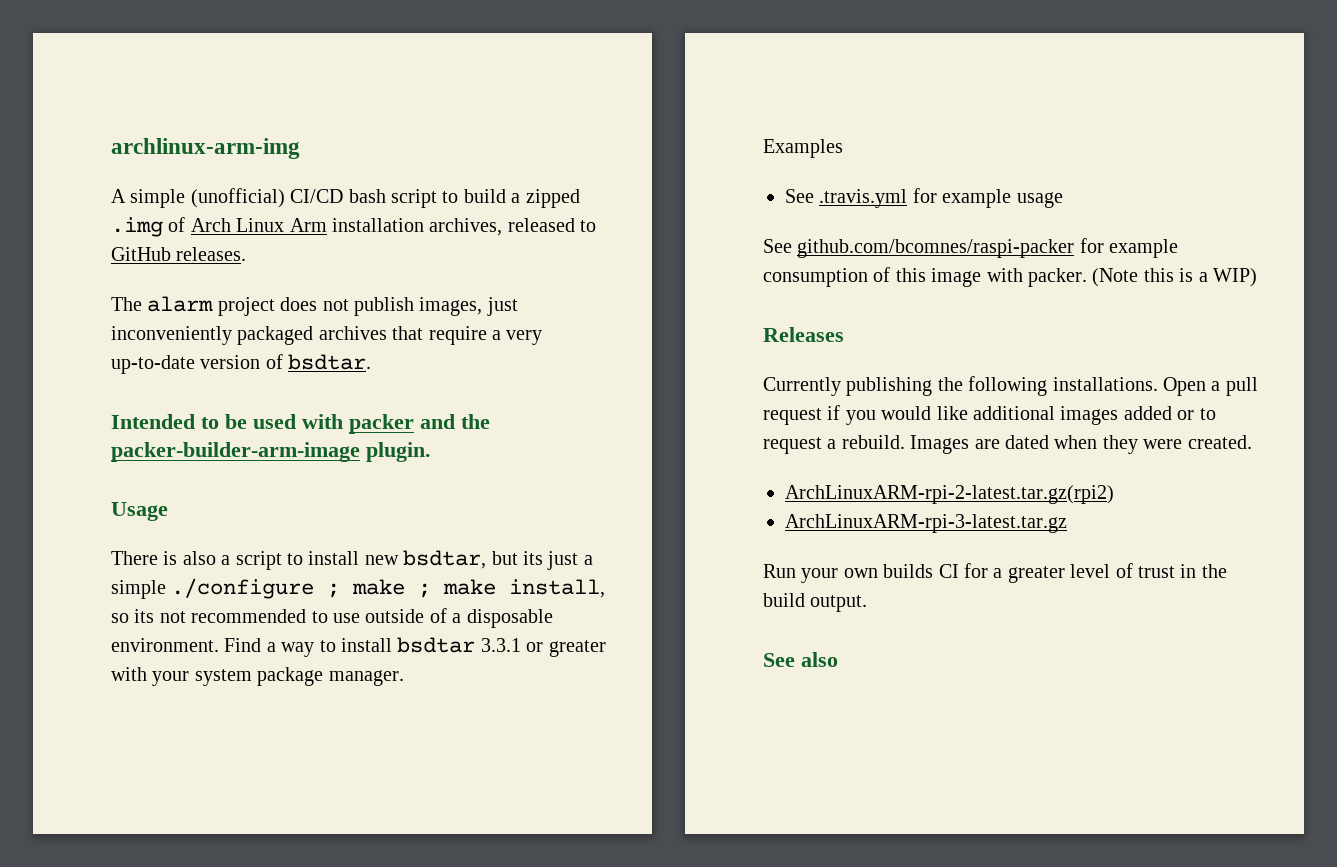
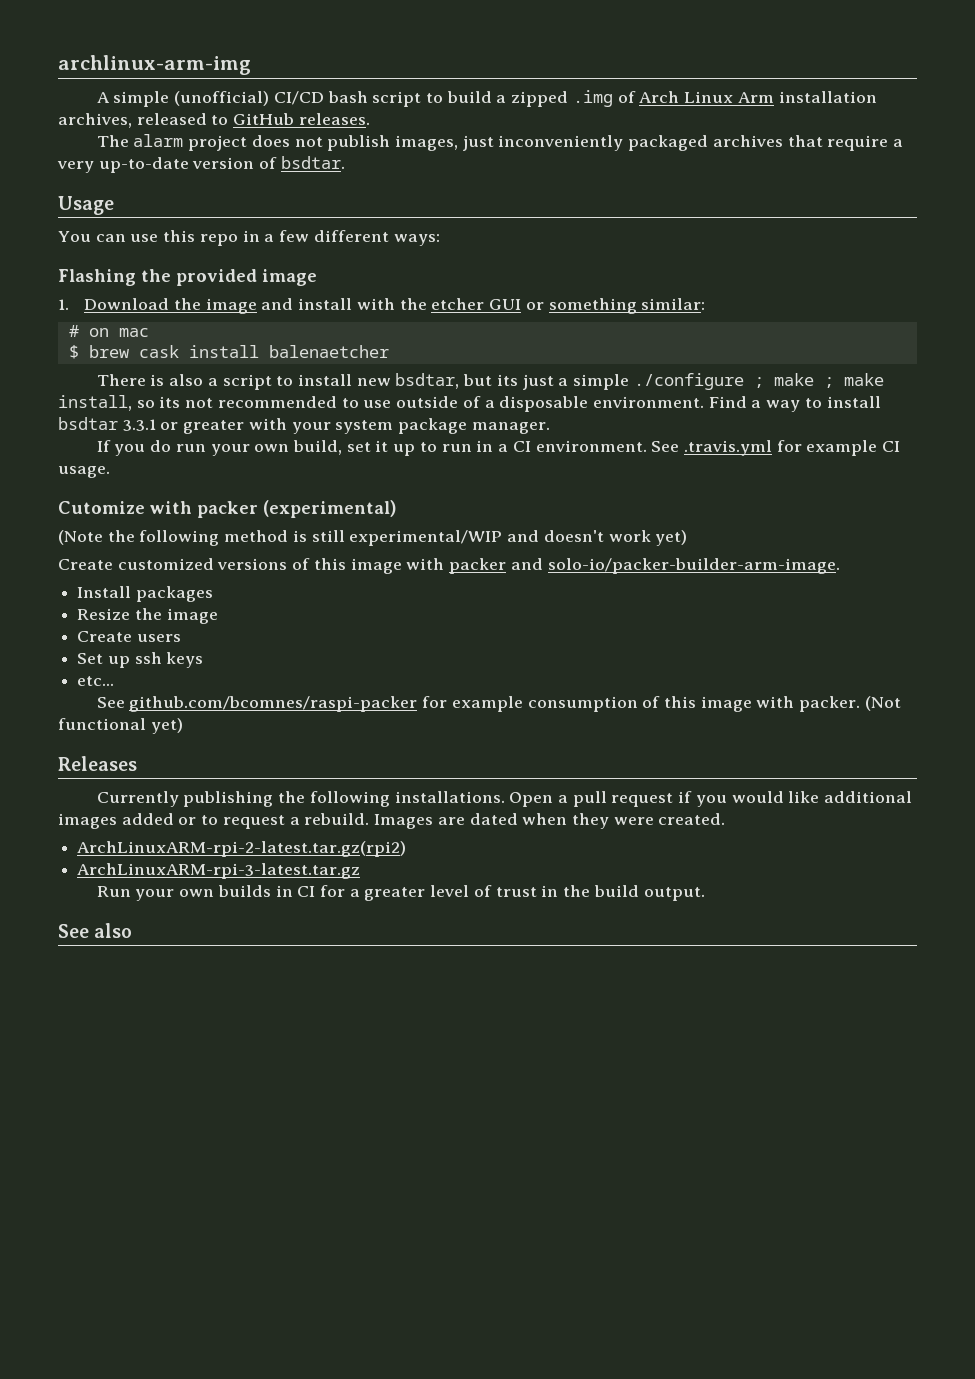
[111,414,490,434] [111,442,431,462] [111,502,168,521] Intended to be used with packer and the packer-builder-arm-image plugin. // Usage -> [58,196,114,215] [58,230,440,246] [58,269,317,286] [58,298,706,314] [68,325,149,337] [68,345,389,359] Usage // You can use this repo in a few different ways: // Flashing the provided image // 1. Download the image and install with the etcher GUI or something similar: // # on mac // $ brew cask install balenaetcher
[763,139,843,158] [785,188,1063,208] Examples // See .travis.yml for example usage -> [96,440,901,456] [58,466,110,478] [58,500,397,518] [58,530,688,546] [58,558,840,574] [77,586,213,602] [77,608,218,624] [77,631,181,642] [77,652,204,668] [77,676,115,686] If you do run your own build, set it up to run in a CI environment. See .travis.yml for example CI usage. // Cutomize with packer (experimental) // (Note the following method is still experimental/WIP and doesn't work yet) // Create customized versions of this image with packer and solo-io/packer-builder-arm-image. // Install packages // Resize the image // Create users // Set up ssh keys // etc...
[1092,268,1257,287] (Note this is a WIP) -> [864,696,901,711] [58,718,183,734] (Not functional yet)
(934, 571) none -> [275,885,293,897] in

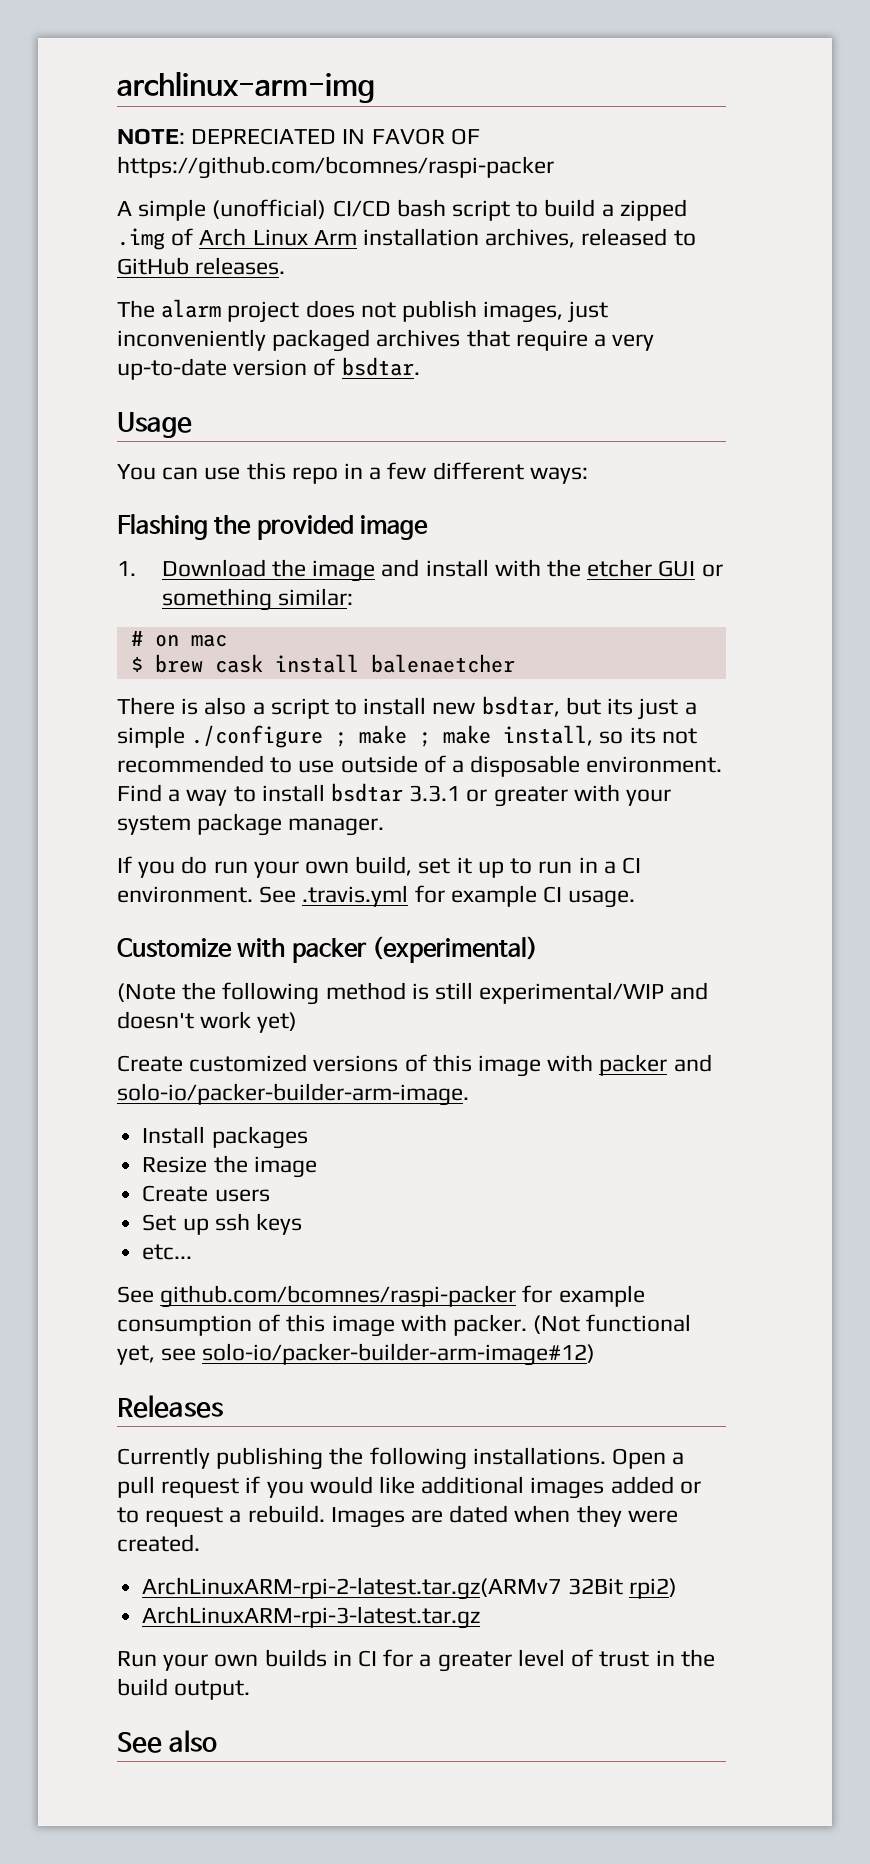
(251, 65) none -> [117,128,480,145] [117,156,554,179] // NOTE: DEPRECIATED IN FAVOR OF https://github.com/bcomnes/raspi-packer
[58,501,145,514] Cutomize -> [117,938,232,958] Customize
[150,718,183,734] yet) -> [117,1343,596,1366] yet, see solo-io/packer-builder-arm-image#12)
[77,841,407,857] ArchLinuxARM-rpi-2-latest.tar.gz(rpi2) -> [142,1577,677,1600] ArchLinuxARM-rpi-2-latest.tar.gz(ARMv7 32Bit rpi2)

